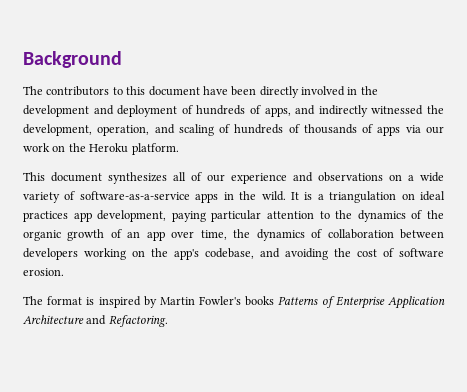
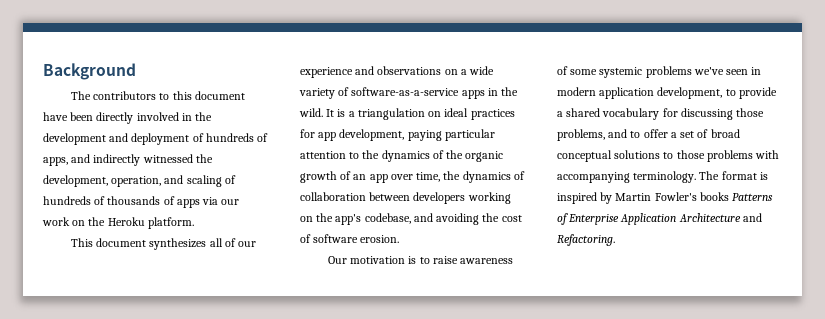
(68, 216) none -> [300,129,315,138] for
(64, 272) none -> [327,256,514,264] [557,66,762,78] [557,87,777,99] [557,108,765,120] [557,129,740,141] [557,150,780,162] [557,171,697,183] Our motivation is to raise awareness of some systemic problems we've seen in modern application development, to provide a shared vocabulary for discussing those problems, and to offer a set of broad conceptual solutions to those problems with accompanying terminology.

